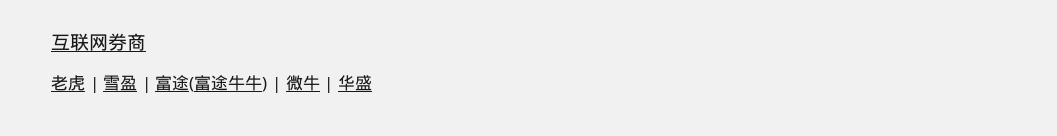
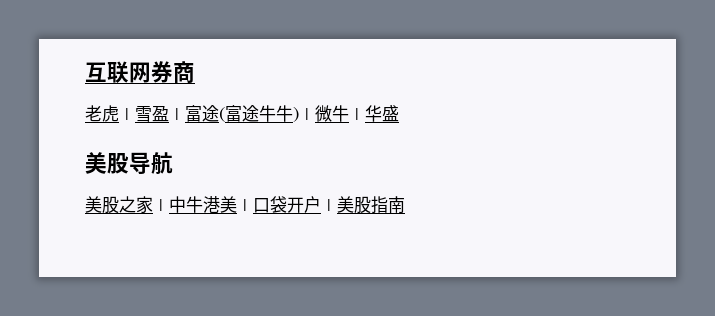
(372, 83) none -> [85,152,173,174] [85,196,405,214] // 美股导航 // 美股之家 | 中牛港美 | 口袋开户 | 美股指南

